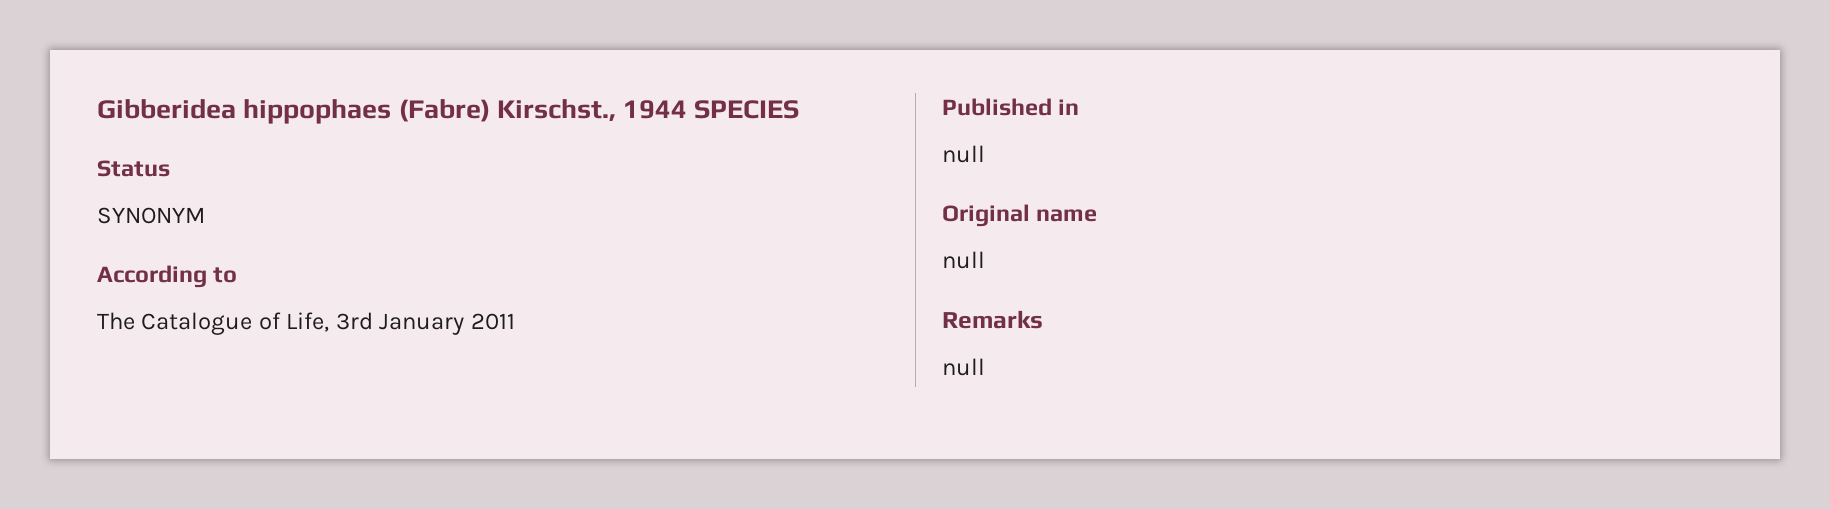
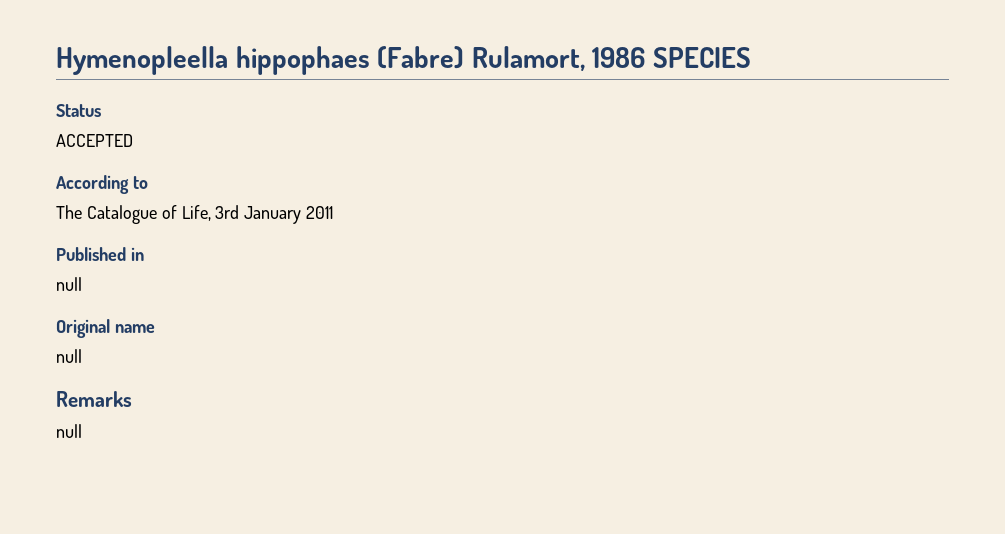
[97,99,236,119] Gibberidea -> [56,46,228,75] Hymenopleella
[496,99,688,122] Kirschst., 1944 -> [471,46,646,71] Rulamort, 1986
[97,207,205,224] SYNONYM -> [56,134,133,147] ACCEPTED

